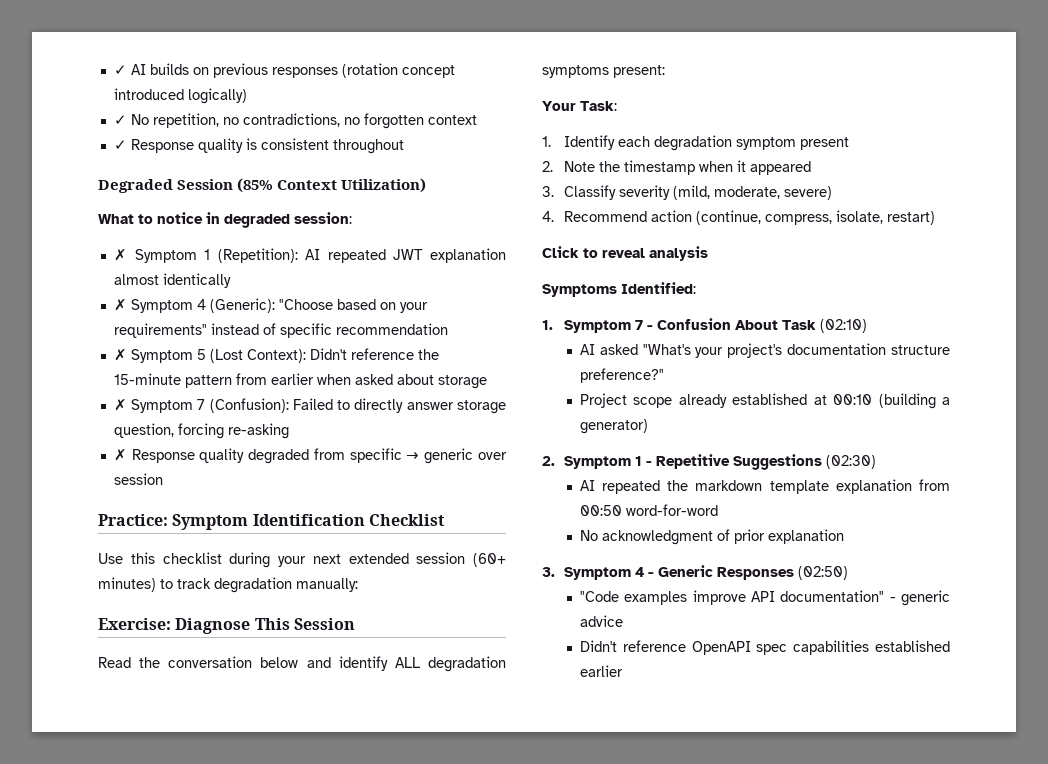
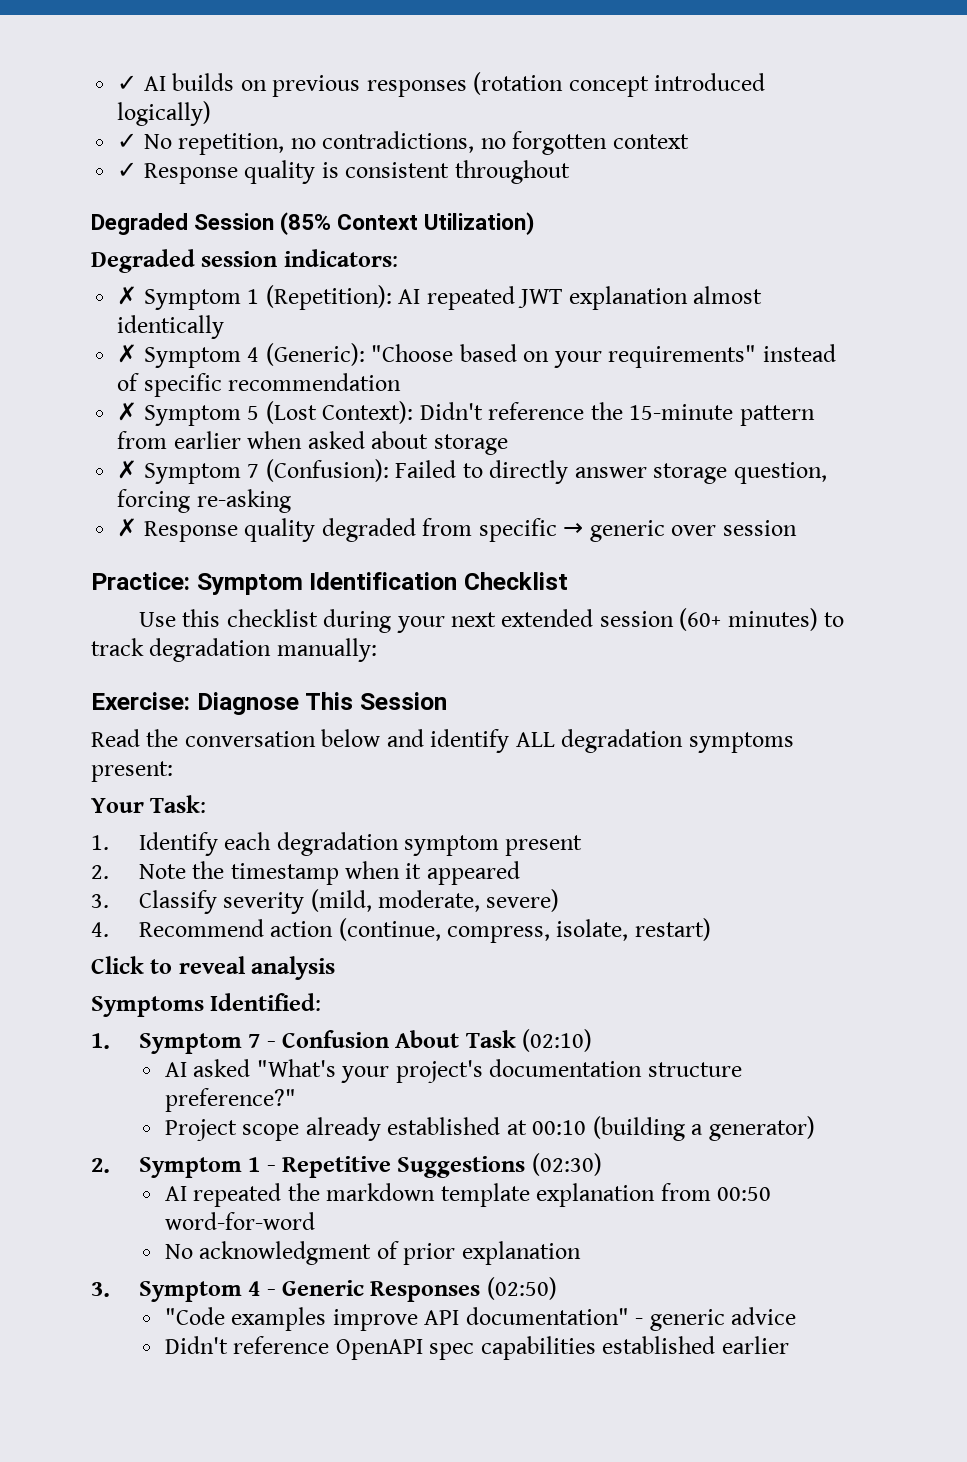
[98,212,352,228] What to notice in degraded session: -> [91,249,398,273] Degraded session indicators:

